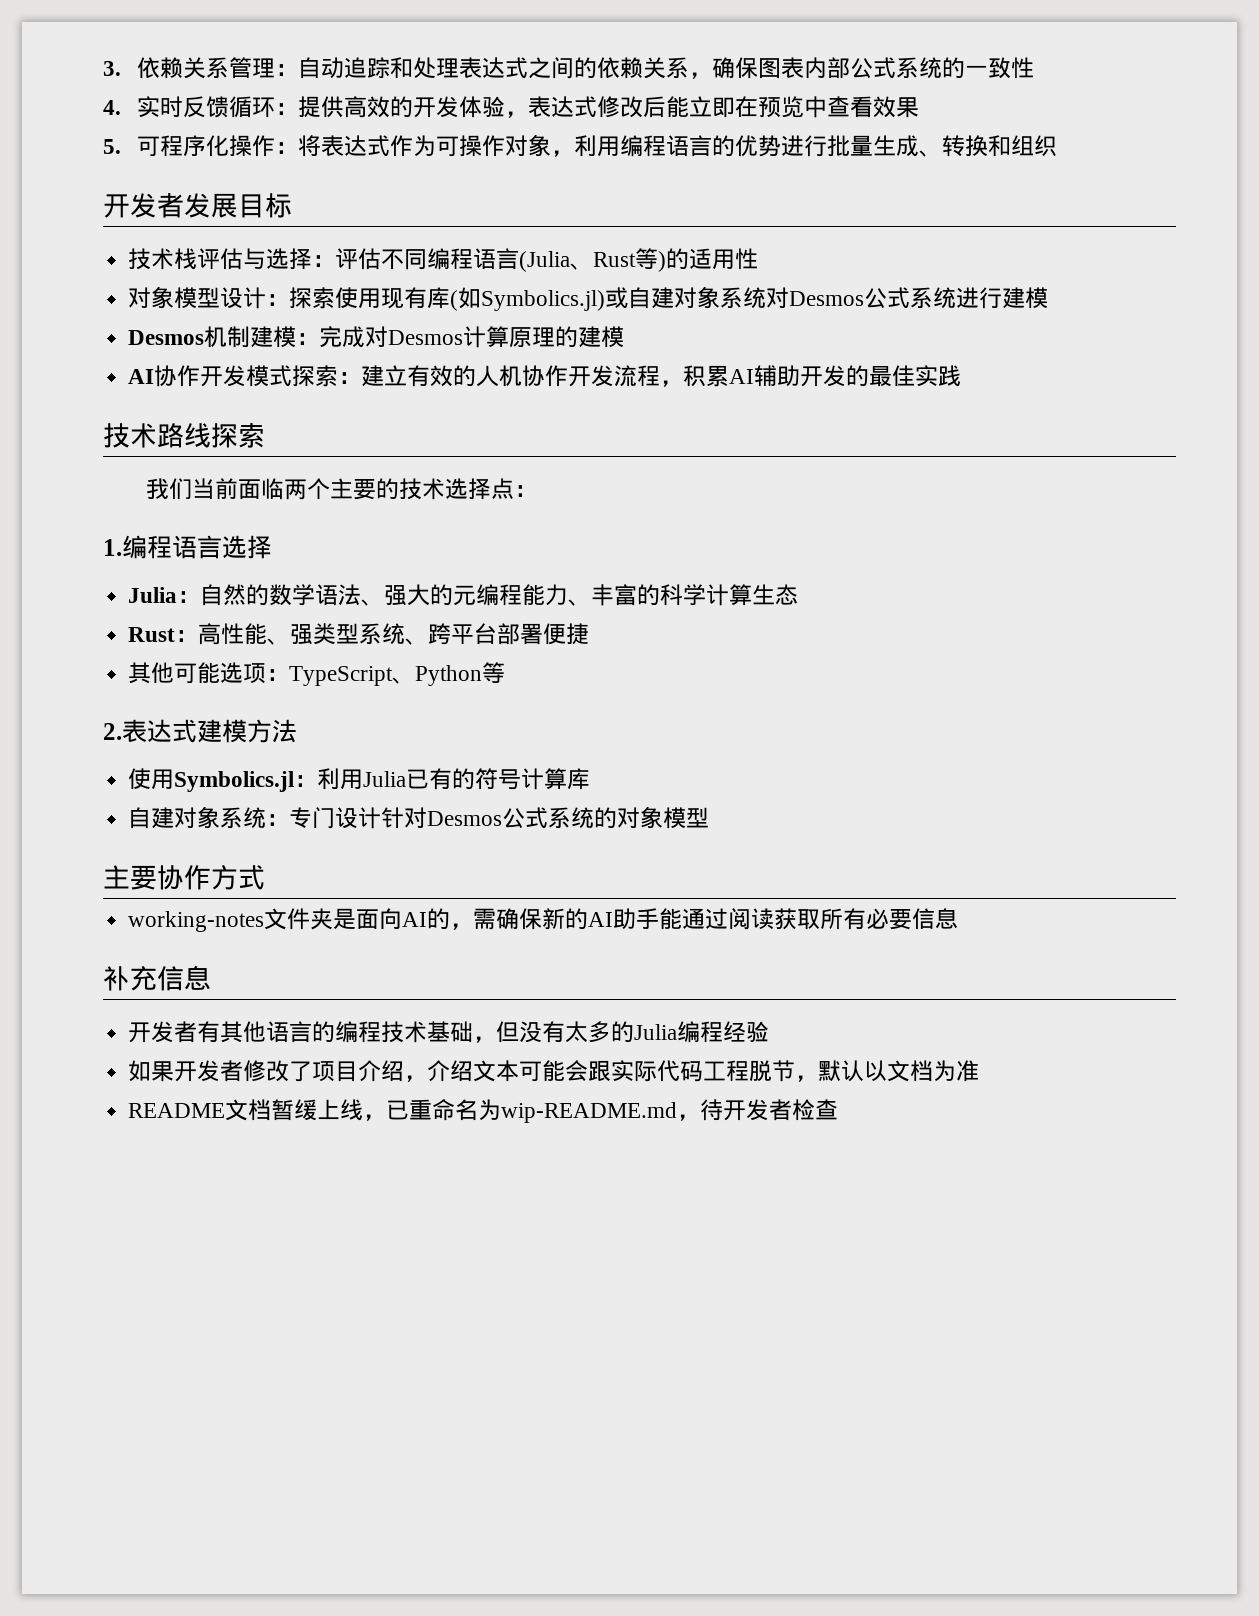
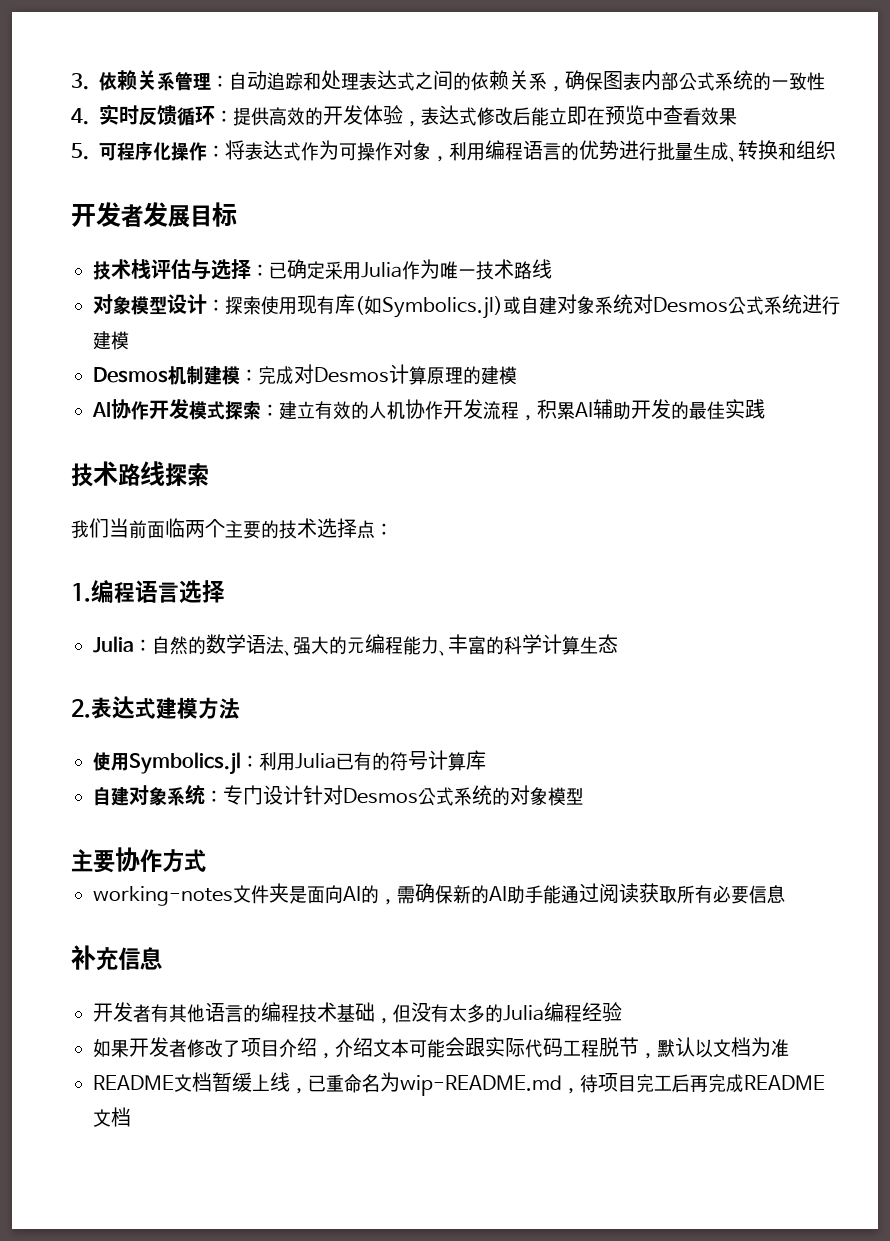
[335,248,759,272] 评估不同编程语言(Julia、Rust等)的适用性 -> [269,259,552,280] 已确定采用Julia作为唯一技术路线
[128,623,590,645] [128,662,506,686] // Rust：高性能、强类型系统、跨平台部署便捷 // 其他可能选项：TypeScript、Python等 -> (618, 643) none
[723,1099,839,1121] 开发者检查 -> [598,1073,825,1093] [93,1107,131,1127] 项目完工后再完成README文档

